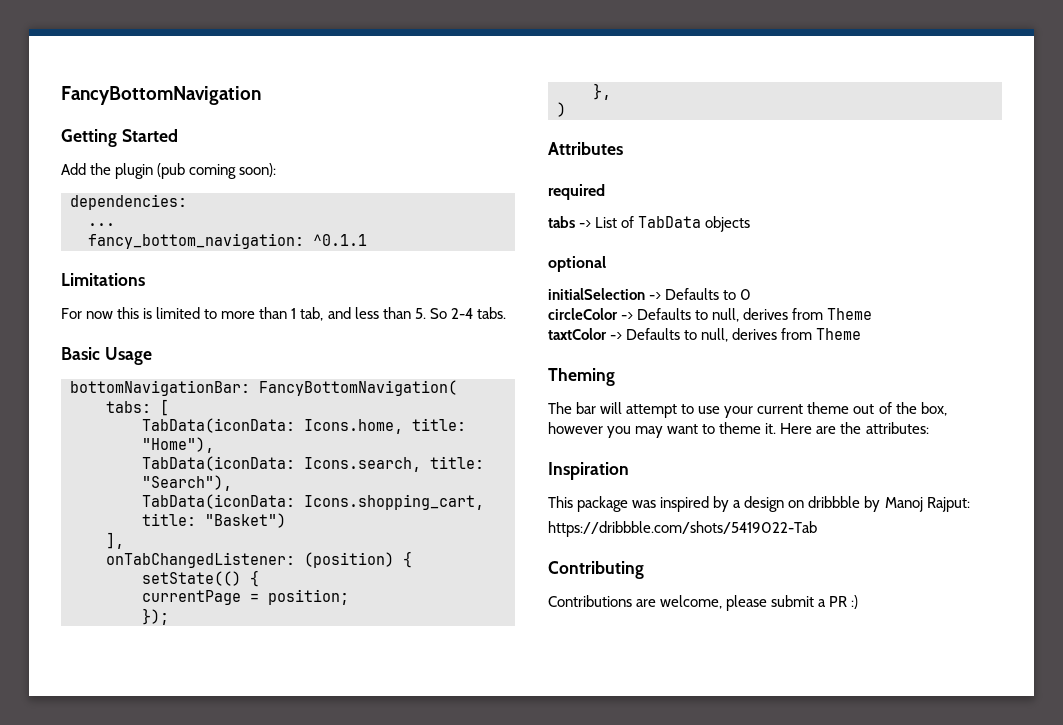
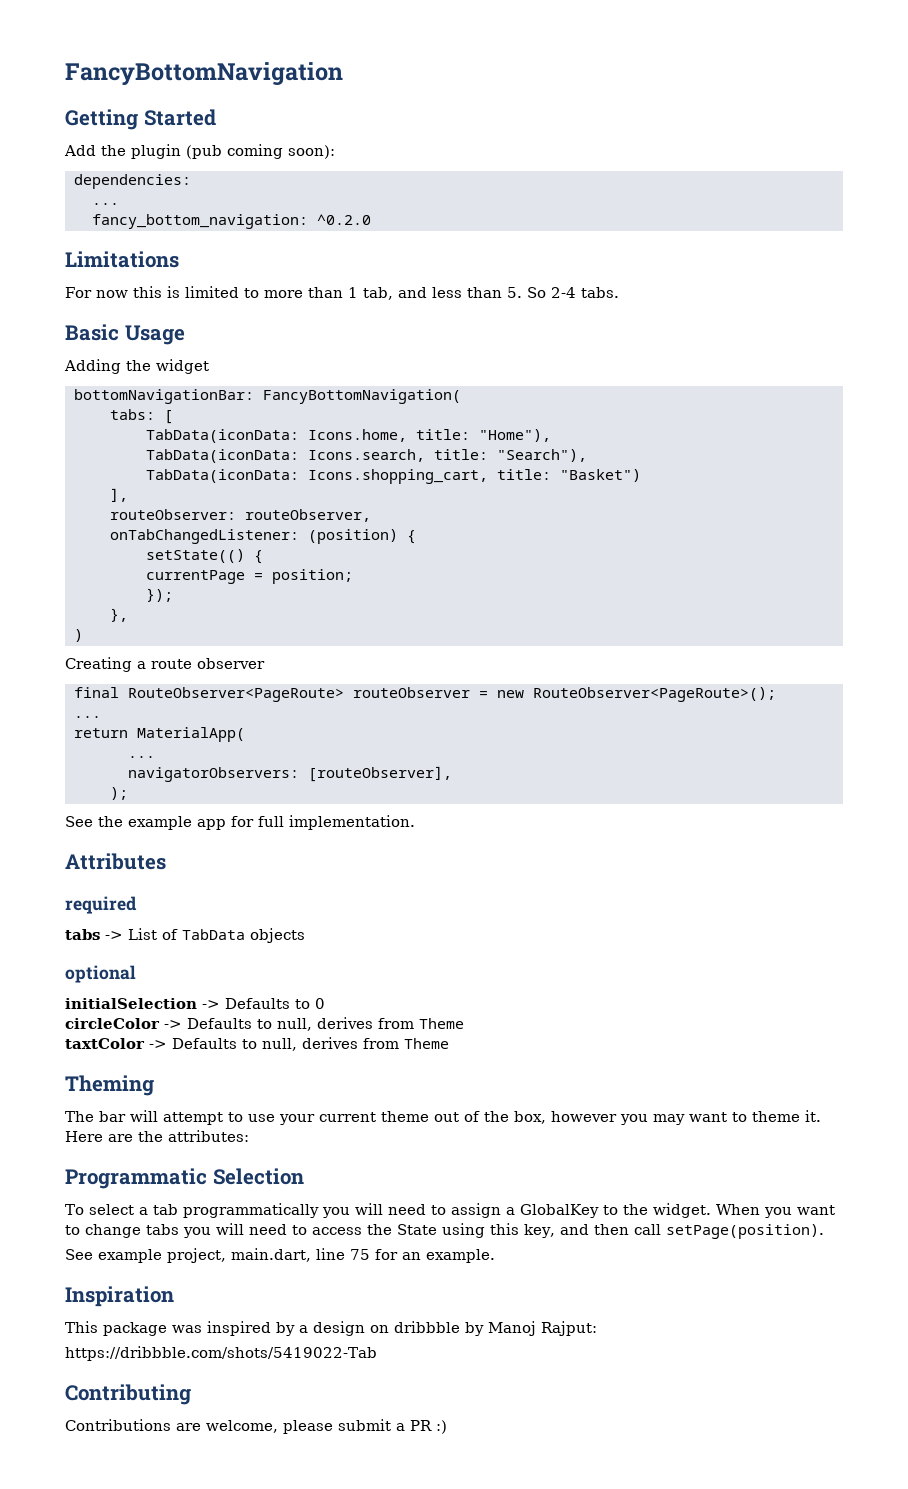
[313,234,367,246] ^0.1.1 -> [317,214,371,225] ^0.2.0
(152, 356) none -> [64,359,209,374] // Adding the widget
(124, 540) none -> [110,509,371,522] // routeObserver: routeObserver,
(566, 109) none -> [65,657,265,672] [74,687,776,702] [74,716,101,718] [74,727,245,742] [128,756,155,758] [128,766,452,782] [110,787,128,800] [65,815,415,830] // Creating a route observer // final RouteObserver<PageRoute> routeObserver = new RouteObserver<PageRoute>(); // ... // return MaterialApp( // ... // navigatorObservers: [routeObserver], // ); // See the example app for full implementation.
(929, 428) none -> [65,1168,304,1189] [65,1203,835,1218] [65,1223,824,1239] [65,1248,495,1263] // Programmatic Selection // To select a tab programmatically you will need to assign a GlobalKey to the widget. When you want to change tabs you will need to access the State using this key, and then call setPage(position). // See example project, main.dart, line 75 for an example.

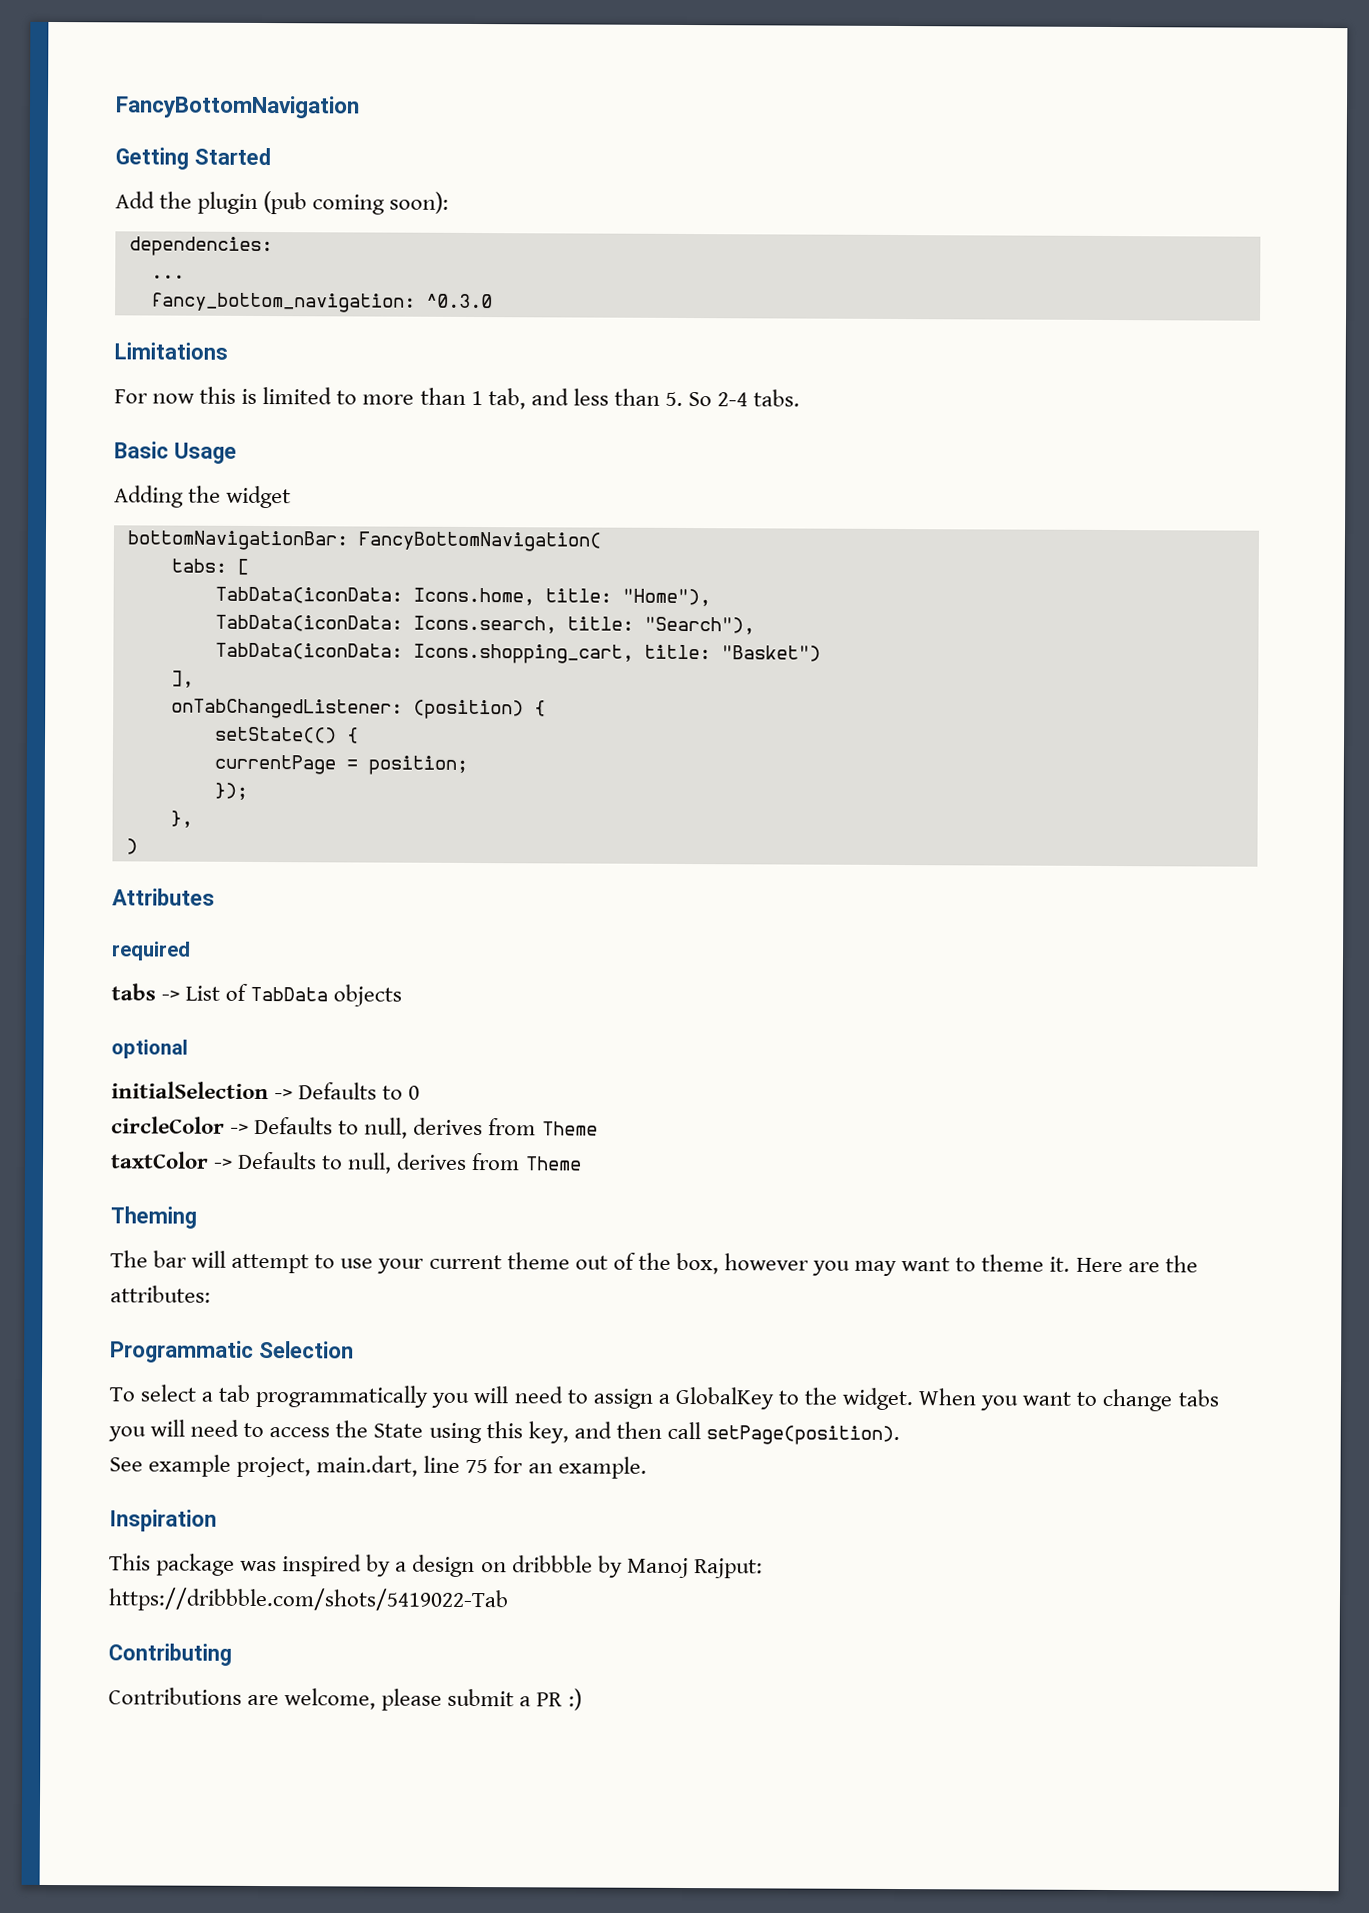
[317,214,371,225] ^0.2.0 -> [425,293,493,309] ^0.3.0
[110,509,371,522] // routeObserver: routeObserver, -> (194, 679) none
[65,657,265,672] [74,687,776,702] [74,716,101,718] [74,727,245,742] [128,756,155,758] [128,766,452,782] [110,787,128,800] [65,815,415,830] // Creating a route observer // final RouteObserver<PageRoute> routeObserver = new RouteObserver<PageRoute>(); // ... // return MaterialApp( // ... // navigatorObservers: [routeObserver], // ); // See the example app for full implementation. -> (138, 846) none

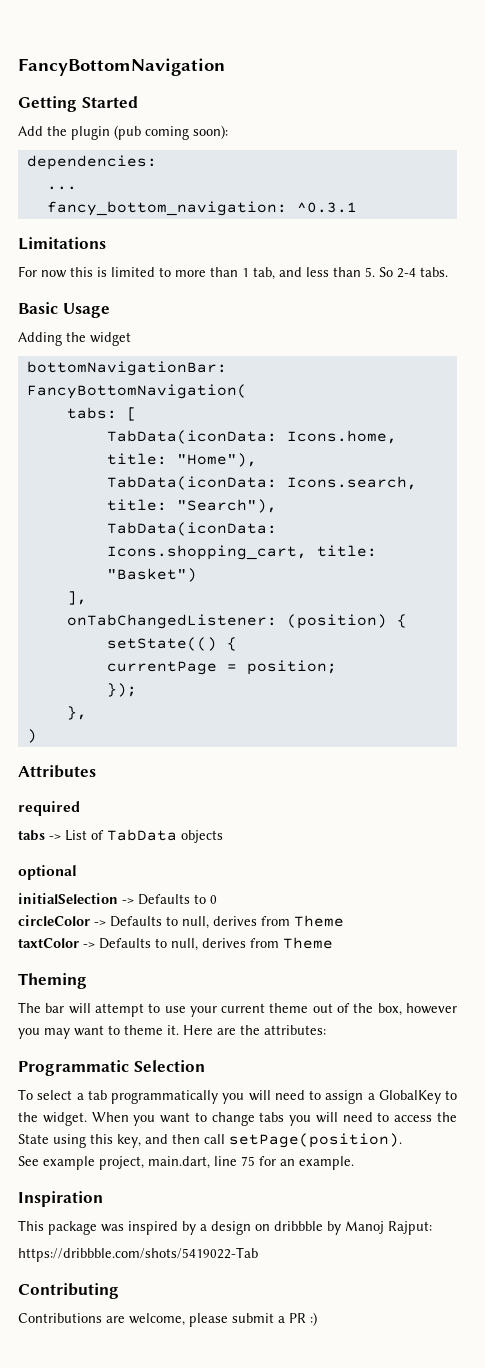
[425,293,493,309] ^0.3.0 -> [296,202,357,213] ^0.3.1

